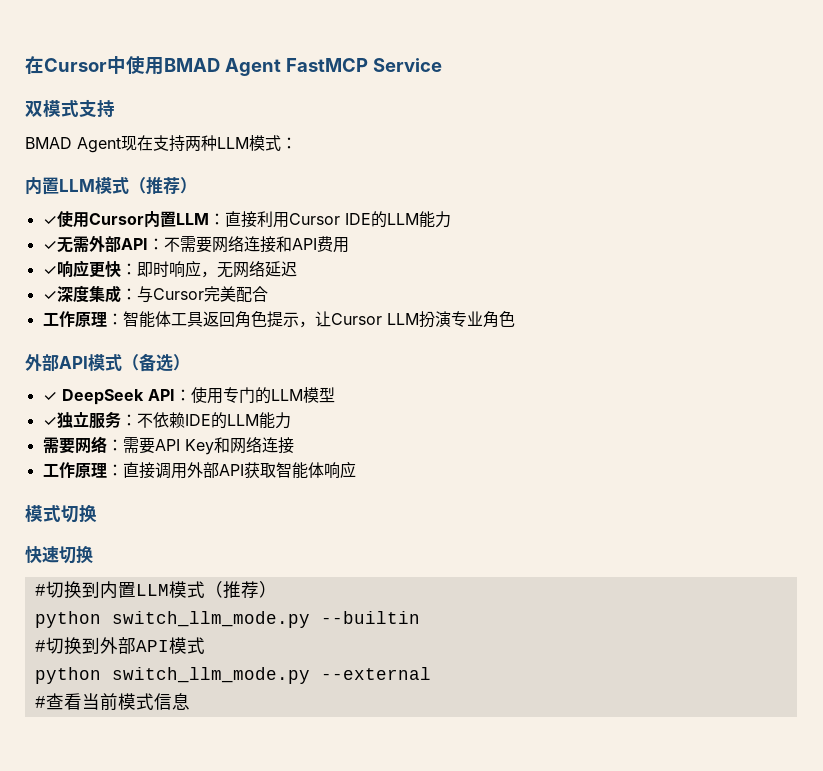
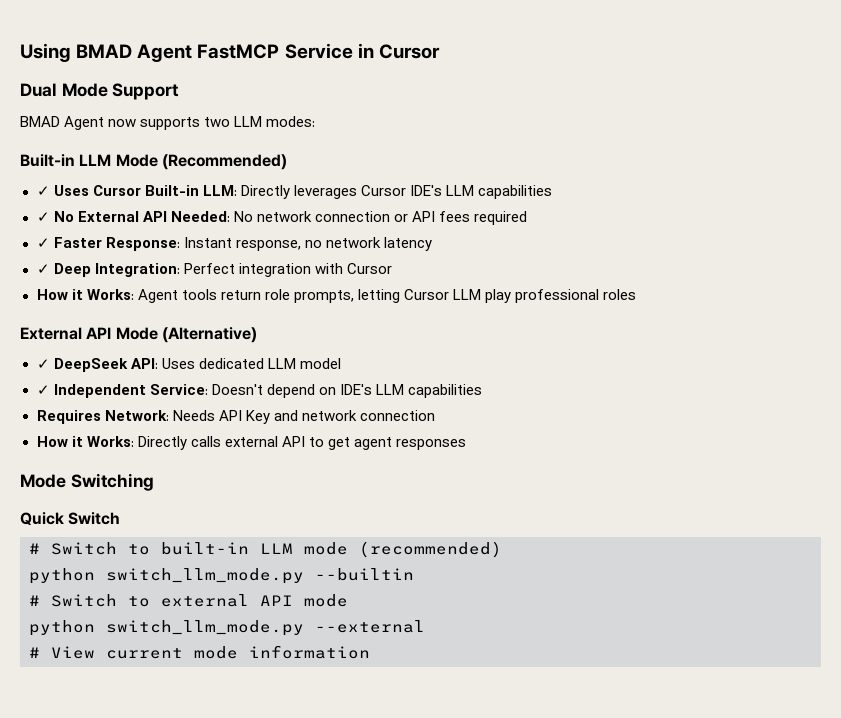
[25,56,164,75] 在Cursor中使用 -> [20,43,71,62] Using
[25,99,115,118] [25,135,297,153] [25,177,197,195] [42,211,451,228] [42,235,349,253] [42,260,297,278] [42,285,268,303] [42,311,515,328] [25,353,190,372] [42,387,335,405] [42,411,291,429] [42,436,294,455] [42,461,356,479] [25,504,97,523] [25,546,93,564] [34,581,277,599] // 双模式支持 // BMAD Agent现在支持两种LLM模式： // 内置LLM模式（推荐） // ✓使用Cursor内置LLM：直接利用Cursor IDE的LLM能力 // ✓无需外部API：不需要网络连接和API费用 // ✓响应更快：即时响应，无网络延迟 // ✓深度集成：与Cursor完美配合 // 工作原理：智能体工具返回角色提示，让Cursor LLM扮演专业角色 // 外部API模式（备选） // ✓ DeepSeek API：使用专门的LLM模型 // ✓独立服务：不依赖IDE的LLM能力 // 需要网络：需要API Key和网络连接 // 工作原理：直接调用外部API获取智能体响应 // 模式切换 // 快速切换 // #切换到内置LLM模式（推荐） -> [357,43,440,59] [20,83,180,100] [20,116,316,130] [20,154,287,170] [36,185,552,199] [36,211,528,225] [36,237,432,251] [36,263,392,277] [36,289,637,303] [20,327,257,343] [36,358,341,372] [36,384,482,398] [36,410,435,424] [36,436,467,450] [20,473,154,491] [20,512,121,525] [29,541,502,558] in Cursor // Dual Mode Support // BMAD Agent now supports two LLM modes: // Built-in LLM Mode (Recommended) // ✓ Uses Cursor Built-in LLM: Directly leverages Cursor IDE's LLM capabilities // ✓ No External API Needed: No network connection or API fees required // ✓ Faster Response: Instant response, no network latency // ✓ Deep Integration: Perfect integration with Cursor // How it Works: Agent tools return role prompts, letting Cursor LLM play professional roles // External API Mode (Alternative) // ✓ DeepSeek API: Uses dedicated LLM model // ✓ Independent Service: Doesn't depend on IDE's LLM capabilities // Requires Network: Needs API Key and network connection // How it Works: Directly calls external API to get agent responses // Mode Switching // Quick Switch // # Switch to built-in LLM mode (recommended)
[45,637,205,655] 切换到外部API模式 -> [51,594,348,607] Switch to external API mode
[45,693,190,711] 查看当前模式信息 -> [51,645,370,659] View current mode information

